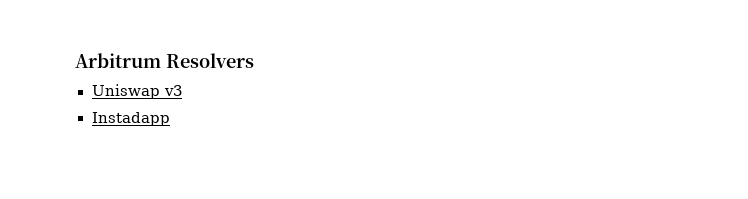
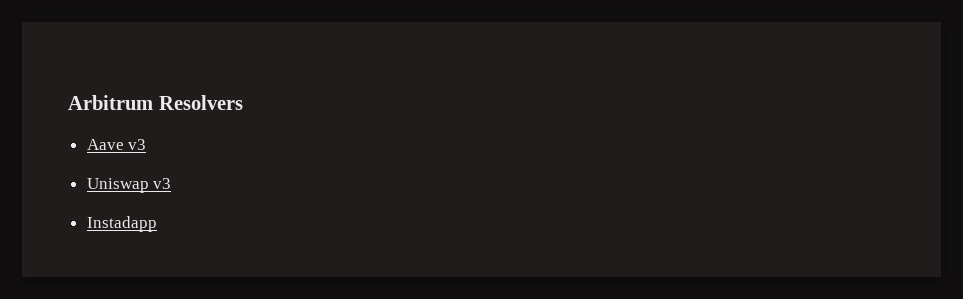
(254, 60) none -> [86,139,147,150] // Aave v3

